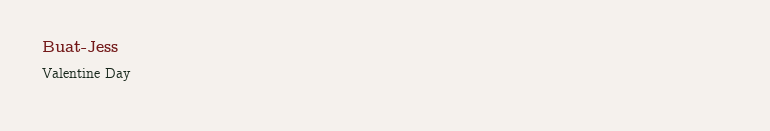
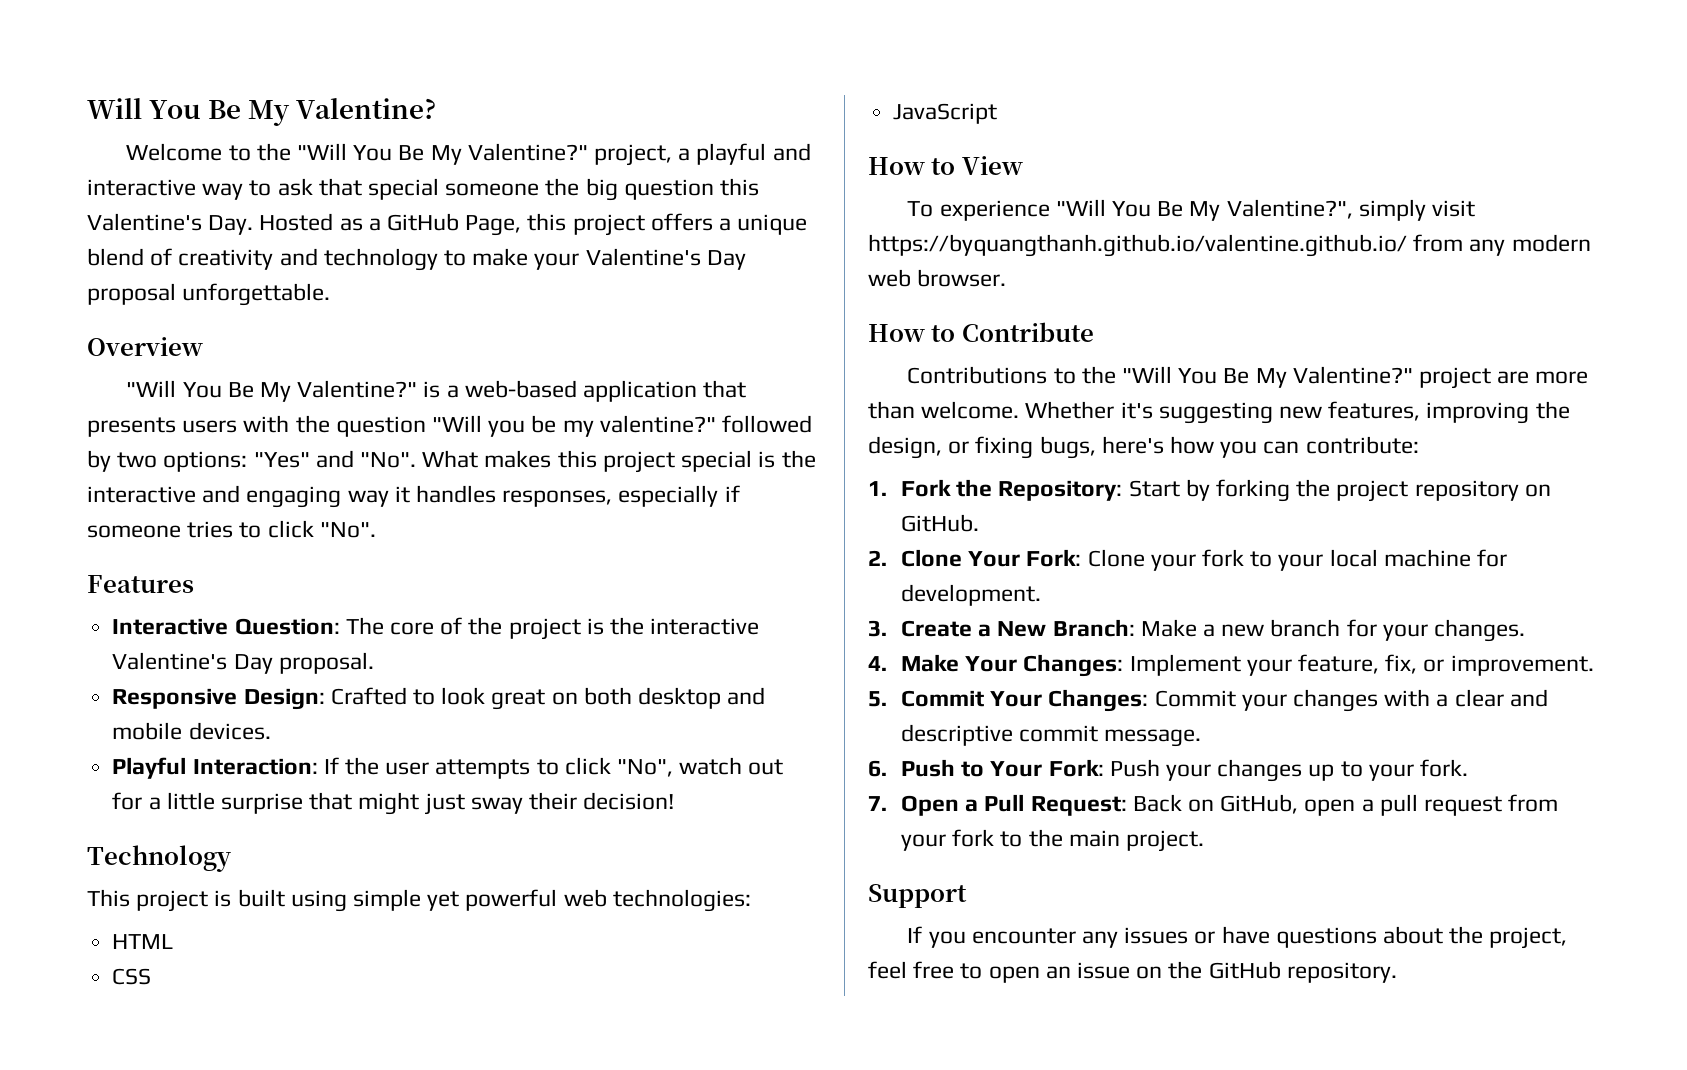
[42,41,118,52] [42,68,131,81] Buat-Jess // Valentine Day -> [87,98,437,126] [126,143,811,166] [87,178,760,201] [87,213,808,236] [87,248,746,271] [87,283,331,306] [87,337,203,356] [126,380,747,402] [87,415,813,437] [87,450,816,473] [87,485,740,508] [87,520,376,538] [87,575,194,593] [112,617,760,640] [112,652,374,674] [112,687,766,710] [112,722,271,740] [112,757,784,779] [112,792,675,815] [87,845,231,872] [87,889,751,912] [112,934,174,949] [112,968,152,985] [893,103,998,124] [868,156,1023,175] [907,199,1476,221] [868,234,1591,257] [868,269,1007,287] [868,322,1094,342] [907,366,1589,389] [868,401,1570,424] [868,436,1419,459] [868,479,1551,502] [900,514,979,532] [868,549,1508,571] [900,584,1041,606] [868,619,1526,642] [868,654,1594,677] [868,689,1548,712] [900,724,1202,747] [868,759,1469,782] [868,794,1559,816] [900,829,1204,852] [868,884,967,908] [907,926,1568,949] [868,961,1397,983] Will You Be My Valentine? // Welcome to the "Will You Be My Valentine?" project, a playful and interactive way to ask that special someone the big question this Valentine's Day. Hosted as a GitHub Page, this project offers a unique blend of creativity and technology to make your Valentine's Day proposal unforgettable. // Overview // "Will You Be My Valentine?" is a web-based application that presents users with the question "Will you be my valentine?" followed by two options: "Yes" and "No". What makes this project special is the interactive and engaging way it handles responses, especially if someone tries to click "No". // Features // Interactive Question: The core of the project is the interactive Valentine's Day proposal. // Responsive Design: Crafted to look great on both desktop and mobile devices. // Playful Interaction: If the user attempts to click "No", watch out for a little surprise that might just sway their decision! // Technology // This project is built using simple yet powerful web technologies: // HTML // CSS // JavaScript // How to View // To experience "Will You Be My Valentine?", simply visit https://byquangthanh.github.io/valentine.github.io/ from any modern web browser. // How to Contribute // Contributions to the "Will You Be My Valentine?" project are more than welcome. Whether it's suggesting new features, improving the design, or fixing bugs, here's how you can contribute: // 1. Fork the Repository: Start by forking the project repository on GitHub. // 2. Clone Your Fork: Clone your fork to your local machine for development. // 3. Create a New Branch: Make a new branch for your changes. // 4. Make Your Changes: Implement your feature, fix, or improvement. // 5. Commit Your Changes: Commit your changes with a clear and descriptive commit message. // 6. Push to Your Fork: Push your changes up to your fork. // 7. Open a Pull Request: Back on GitHub, open a pull request from your fork to the main project. // Support // If you encounter any issues or have questions about the project, feel free to open an issue on the GitHub repository.

